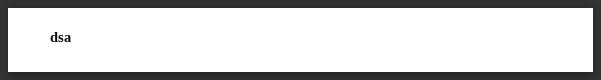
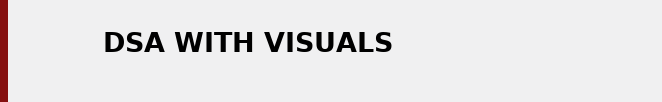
[50,32,72,42] dsa -> [103,32,393,52] DSA WITH VISUALS

